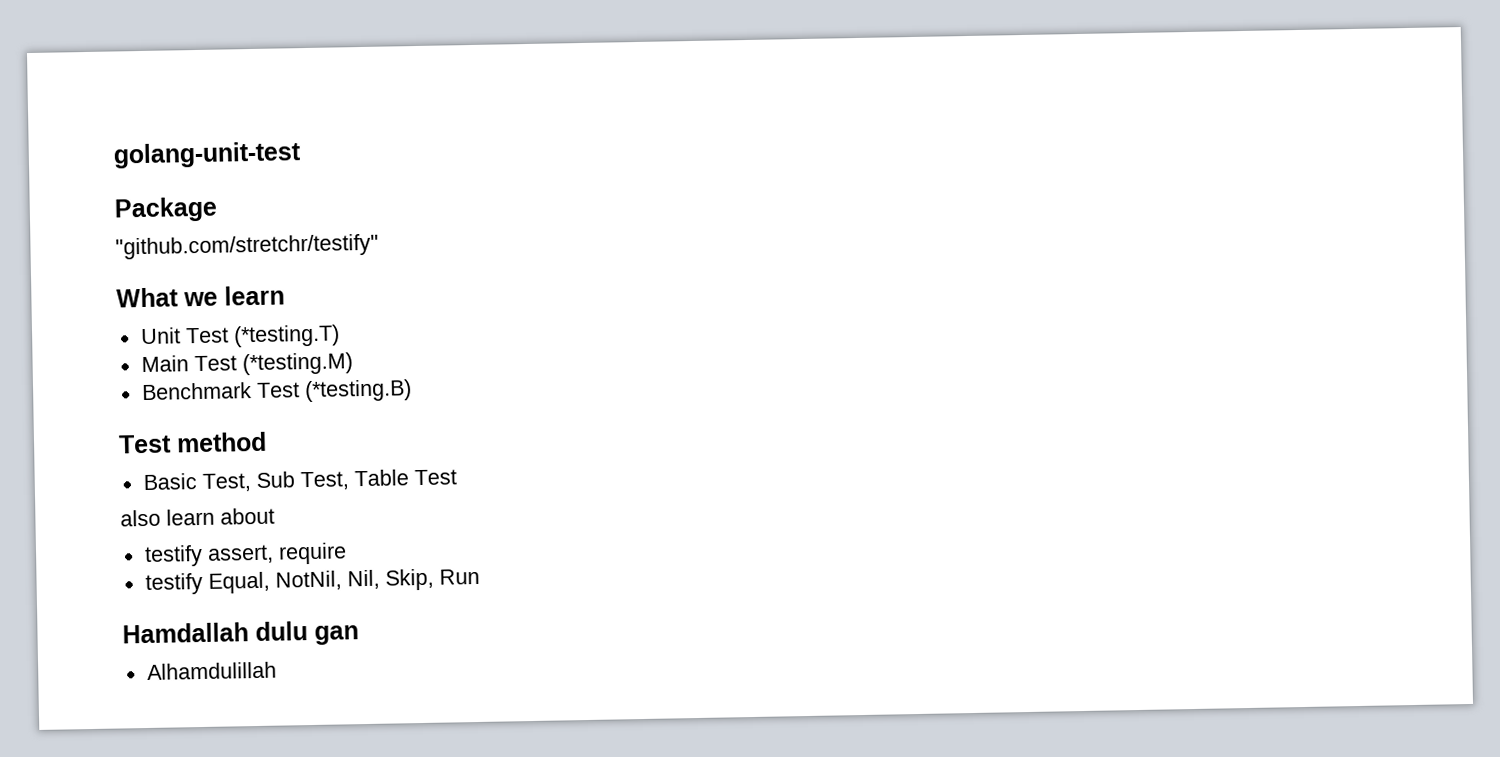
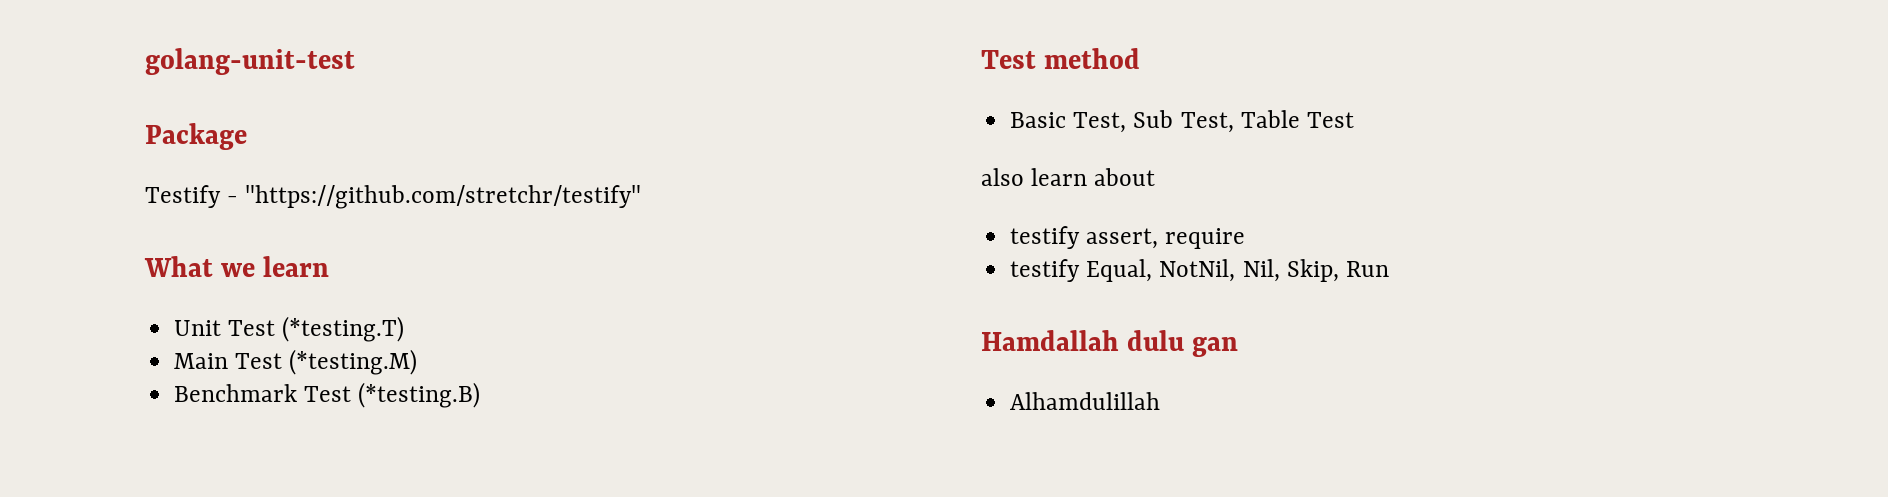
[115,233,379,260] "github.com/stretchr/testify" -> [145,185,642,209] Testify - "https://github.com/stretchr/testify"

